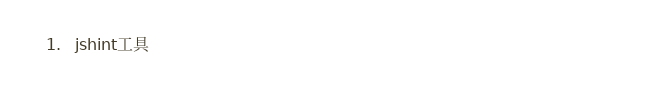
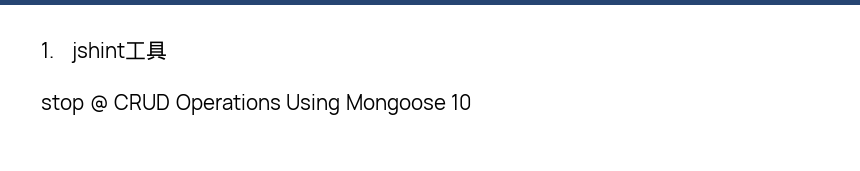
(151, 44) none -> [41,94,473,115] // stop @ CRUD Operations Using Mongoose 10

